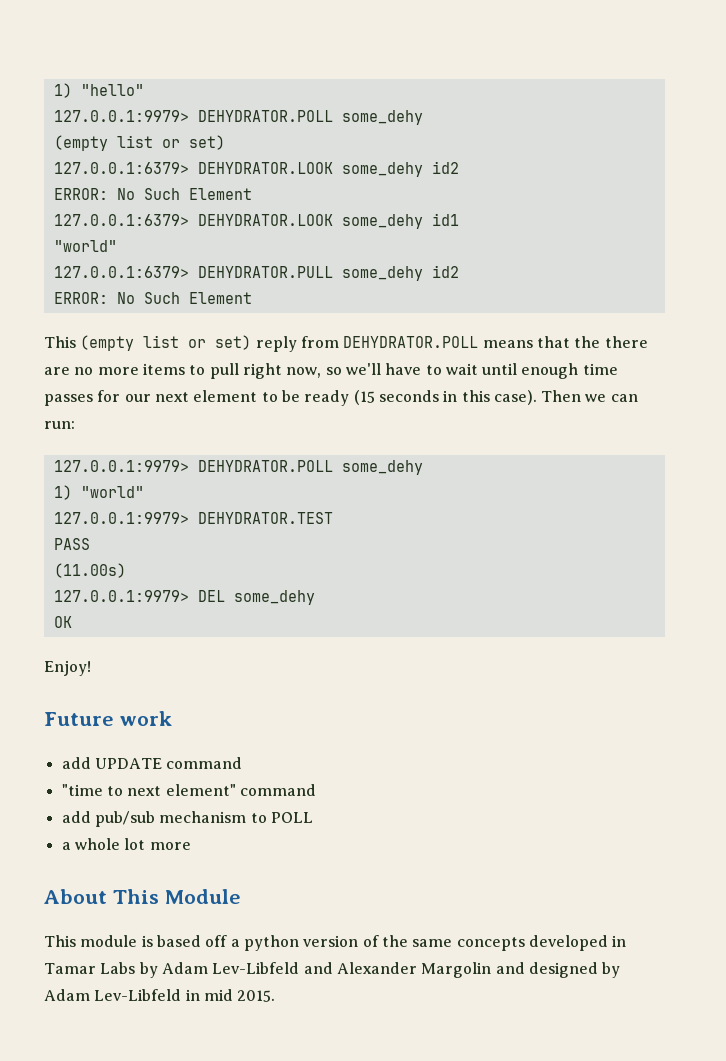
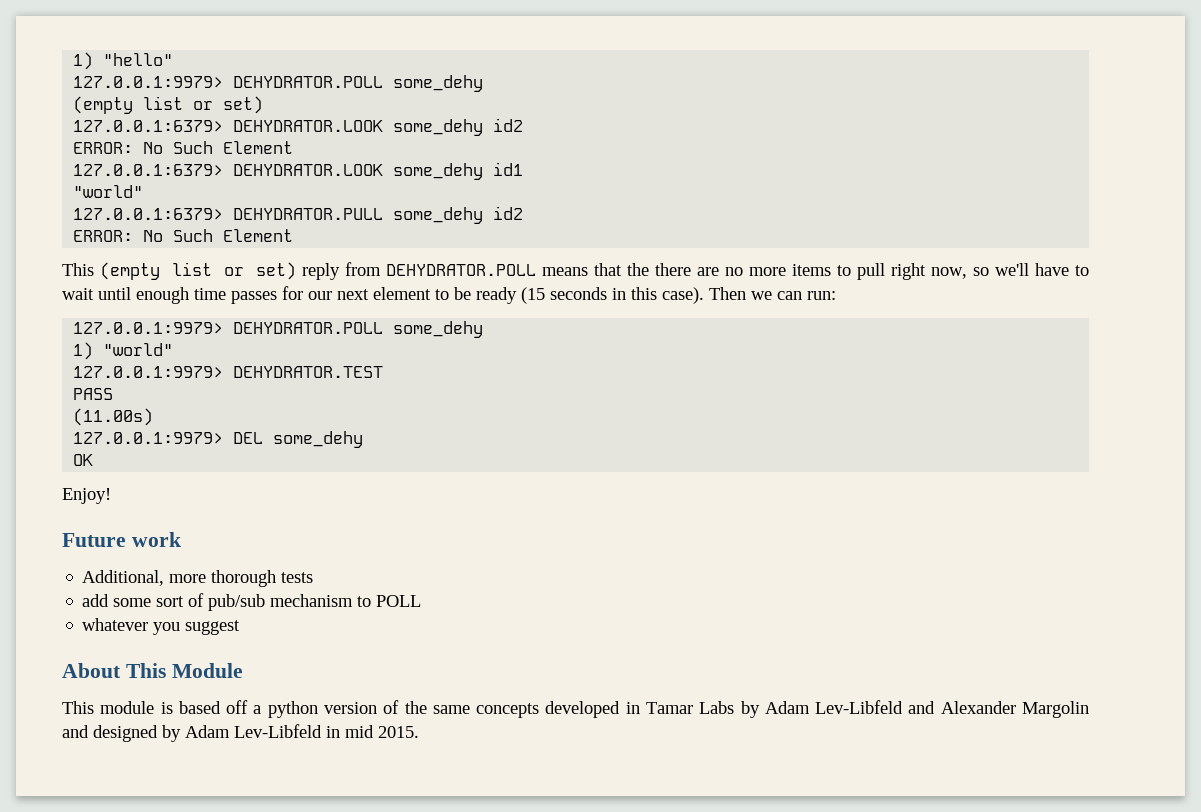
[61,757,243,769] [61,784,316,796] [61,811,91,823] add UPDATE command // "time to next element" command // add -> [82,570,314,587] [82,593,205,607] Additional, more thorough tests // add some sort of
[61,838,191,850] a whole lot more -> [82,618,241,635] whatever you suggest

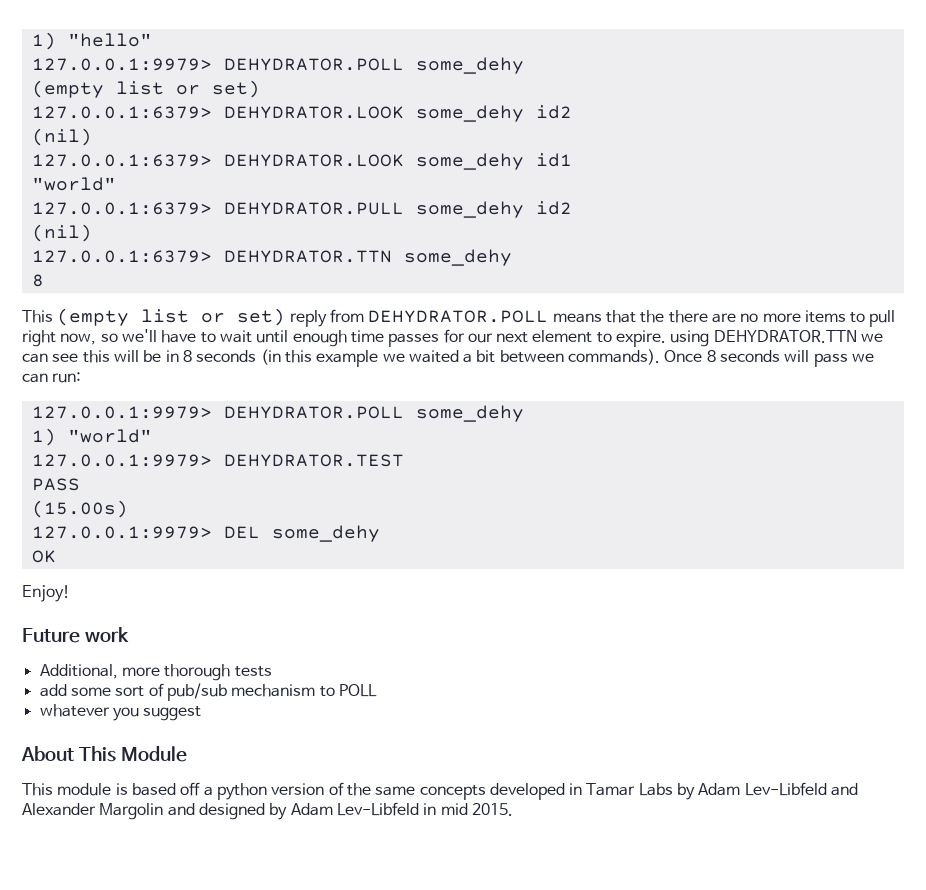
[73,141,294,154] ERROR: No Such Element -> [31,128,92,146] (nil)
[73,229,294,242] ERROR: No Such Element -> [31,224,92,242] [31,249,512,266] [31,274,44,287] (nil) // 127.0.0.1:6379> DEHYDRATOR.TTN some_dehy // 8
[454,287,746,304] be ready (15 seconds in this case). Then -> [616,330,884,347] [22,349,848,367] expire. using DEHYDRATOR.TTN we can see this will be in 8 seconds (in this example we waited a bit between commands). Once 8 seconds will pass
[73,408,154,426] (11.00s) -> [31,500,128,518] (15.00s)

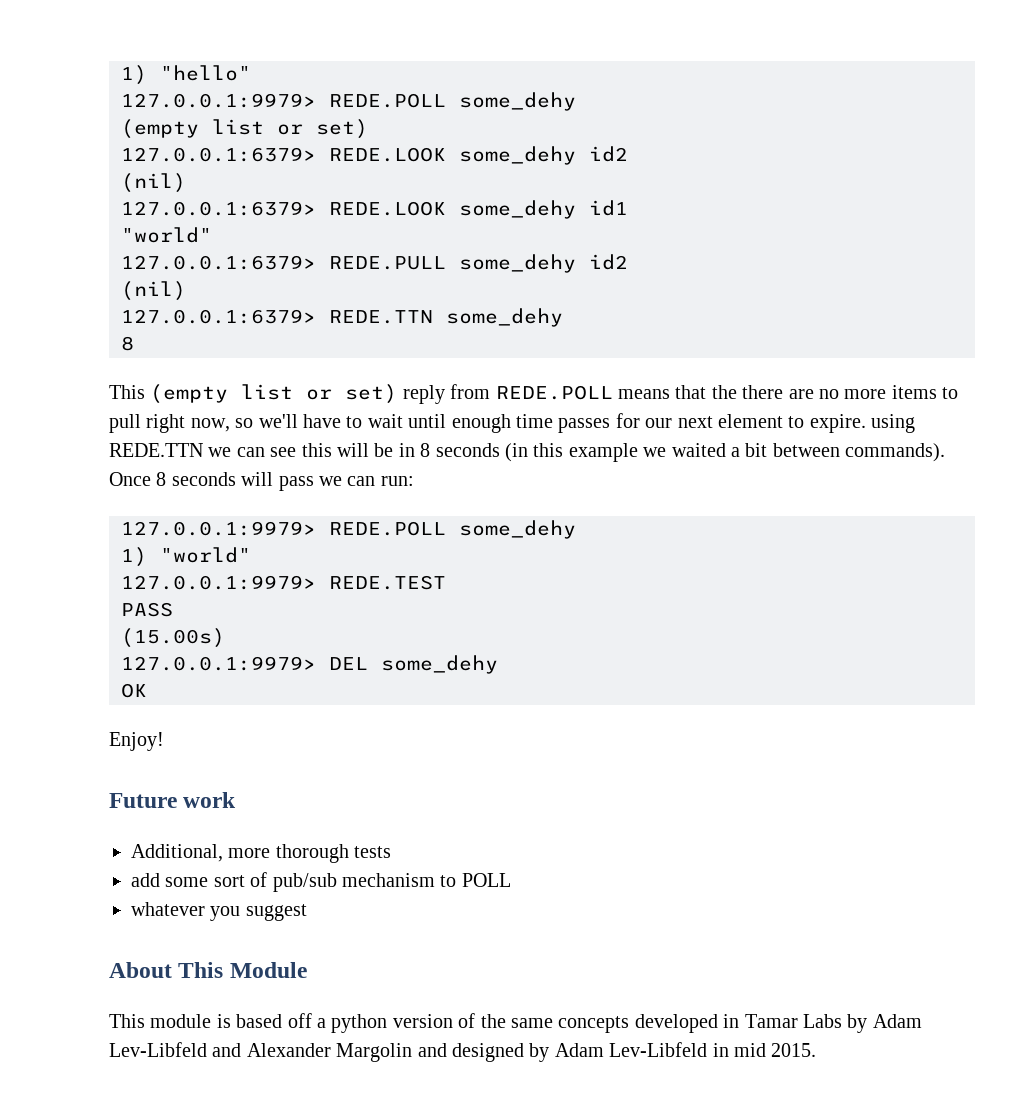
[223,58,404,71] DEHYDRATOR.POLL -> [329,93,446,108] REDE.POLL
[223,105,572,122] [31,128,92,146] [31,154,404,167] DEHYDRATOR.LOOK some_dehy id2 // (nil) // 127.0.0.1:6379> DEHYDRATOR.LOOK -> [329,146,628,165] [121,173,186,193] [121,201,446,216] REDE.LOOK some_dehy id2 // (nil) // 127.0.0.1:6379> REDE.LOOK
[223,201,572,218] [31,224,92,242] [31,250,392,263] DEHYDRATOR.PULL some_dehy id2 // (nil) // 127.0.0.1:6379> DEHYDRATOR.TTN -> [329,254,628,273] [121,281,186,301] [121,309,433,324] REDE.PULL some_dehy id2 // (nil) // 127.0.0.1:6379> REDE.TTN
[368,310,549,323] DEHYDRATOR.POLL -> [495,385,613,400] REDE.POLL
[713,330,857,343] DEHYDRATOR.TTN -> [109,443,203,457] REDE.TTN
[223,406,404,419] DEHYDRATOR.POLL -> [329,521,446,536] REDE.POLL
[223,454,404,467] DEHYDRATOR.TEST -> [329,575,446,590] REDE.TEST

